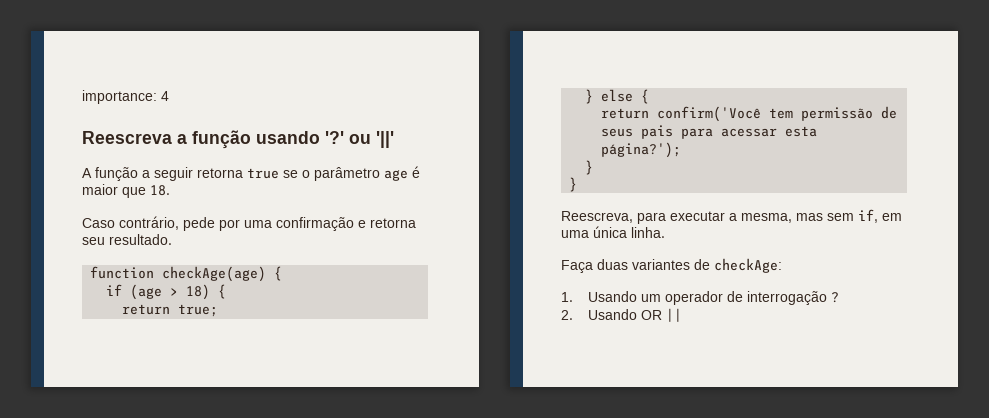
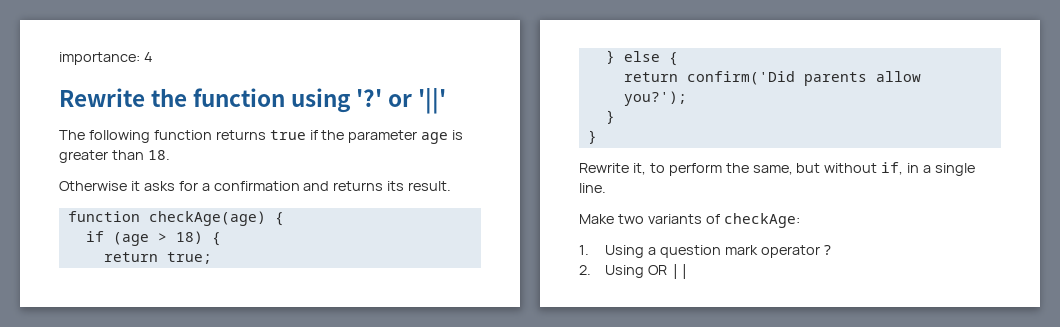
[82,130,394,149] [82,166,420,181] [82,184,170,198] [82,216,416,231] [82,234,172,245] Reescreva a função usando '?' ou '||' // A função a seguir retorna true se o parâmetro age é maior que 18. // Caso contrário, pede por uma confirmação e retorna seu resultado. -> [59,88,447,114] [59,130,464,144] [59,150,170,163] [59,181,452,191] Rewrite the function using '?' or '||' // The following function returns true if the parameter age is greater than 18. // Otherwise it asks for a confirmation and returns its result.
[657,106,898,122] [601,125,818,139] [601,142,682,158] [585,160,594,175] [569,177,578,192] [561,209,902,224] [561,226,665,238] [561,258,782,273] [561,291,828,305] confirm('Você tem permissão de seus pais para acessar esta página?'); // } // } // Reescreva, para executar a mesma, mas sem if, em uma única linha. // Faça duas variantes de checkAge: // 1. Usando um operador de interrogação -> [686,71,921,86] [623,91,687,106] [605,110,615,124] [587,130,597,144] [579,162,976,176] [579,183,606,193] [579,213,800,228] [579,245,820,258] confirm('Did parents allow you?'); // } // } // Rewrite it, to perform the same, but without if, in a single line. // Make two variants of checkAge: // 1. Using a question mark operator
[588,309,638,320] Usando -> [604,265,644,278] Using

